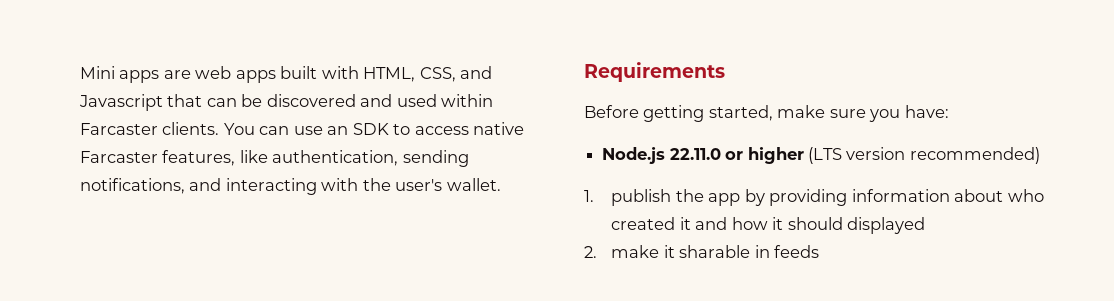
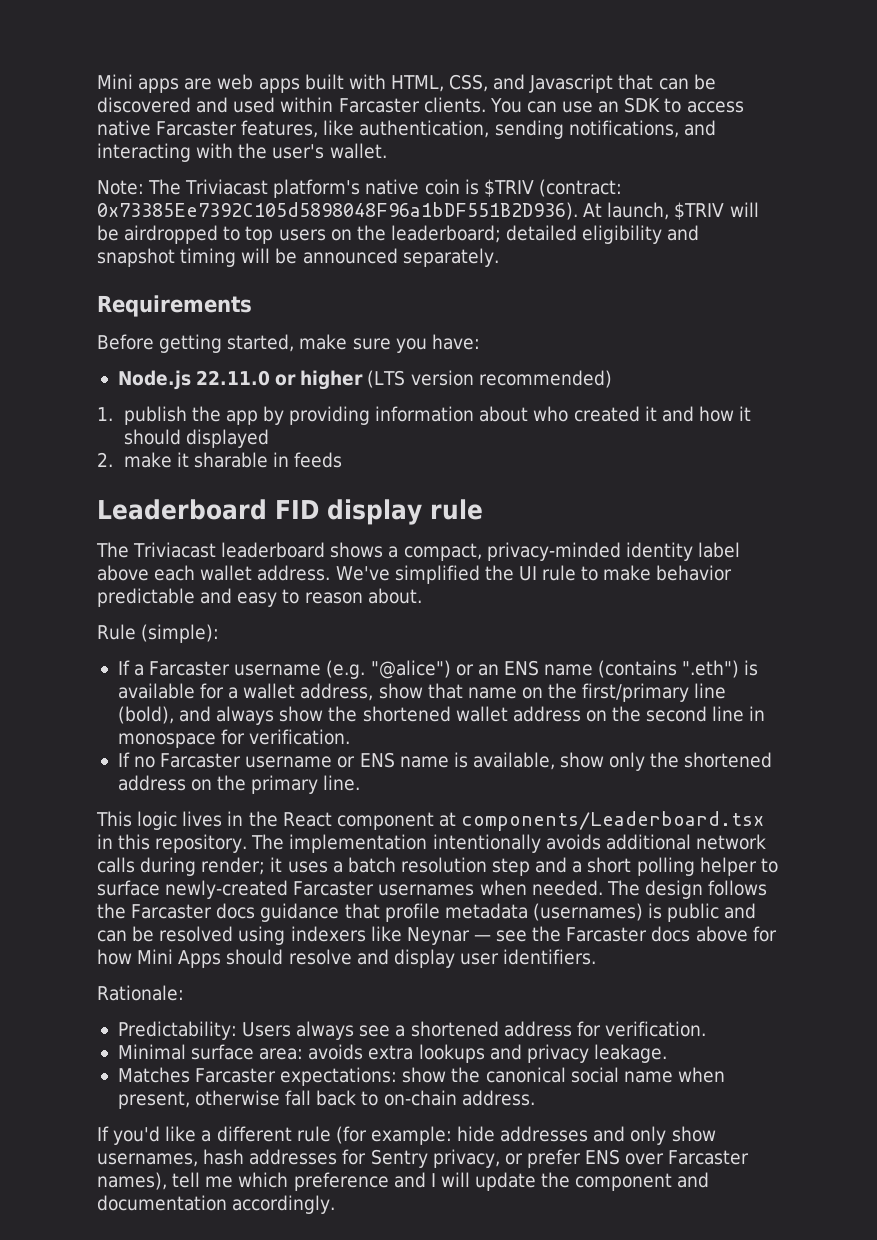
(501, 184) none -> [97,179,623,198] [97,202,759,220] [97,225,700,244] [97,248,499,267] // Note: The Triviacast platform's native coin is $TRIV (contract: 0x73385Ee7392C105d5898048F96a1bDF551B2D936). At launch, $TRIV will be airdropped to top users on the leaderboard; detailed eligibility and snapshot timing will be announced separately.
(820, 251) none -> [97,499,483,525] [96,542,741,561] [97,565,733,584] [97,588,422,607] [97,624,220,643] [117,660,759,679] [117,683,727,702] [117,706,766,725] [117,729,351,748] [117,752,773,771] [117,775,361,794] [96,811,765,831] [97,834,767,853] [97,857,778,876] [97,880,768,899] [97,903,757,922] [97,926,777,945] [97,949,597,968] [97,985,184,1001] [117,1021,706,1040] [117,1044,667,1063] [117,1067,725,1086] [117,1090,535,1109] [97,1126,716,1145] [97,1149,750,1168] [97,1172,710,1191] [97,1195,336,1214] // Leaderboard FID display rule // The Triviacast leaderboard shows a compact, privacy-minded identity label above each wallet address. We've simplified the UI rule to make behavior predictable and easy to reason about. // Rule (simple): // If a Farcaster username (e.g. "@alice") or an ENS name (contains ".eth") is available for a wallet address, show that name on the first/primary line (bold), and always show the shortened wallet address on the second line in monospace for verification. // If no Farcaster username or ENS name is available, show only the shortened address on the primary line. // This logic lives in the React component at components/Leaderboard.tsx in this repository. The implementation intentionally avoids additional network calls during render; it uses a batch resolution step and a short polling helper to surface newly-created Farcaster usernames when needed. The design follows the Farcaster docs guidance that profile metadata (usernames) is public and can be resolved using indexers like Neynar — see the Farcaster docs above for how Mini Apps should resolve and display user identifiers. // Rationale: // Predictability: Users always see a shortened address for verification. // Minimal surface area: avoids extra lookups and privacy leakage. // Matches Farcaster expectations: show the canonical social name when present, otherwise fall back to on-chain address. // If you'd like a different rule (for example: hide addresses and only show usernames, hash addresses for Sentry privacy, or prefer ENS over Farcaster names), tell me which preference and I will update the component and documentation accordingly.

